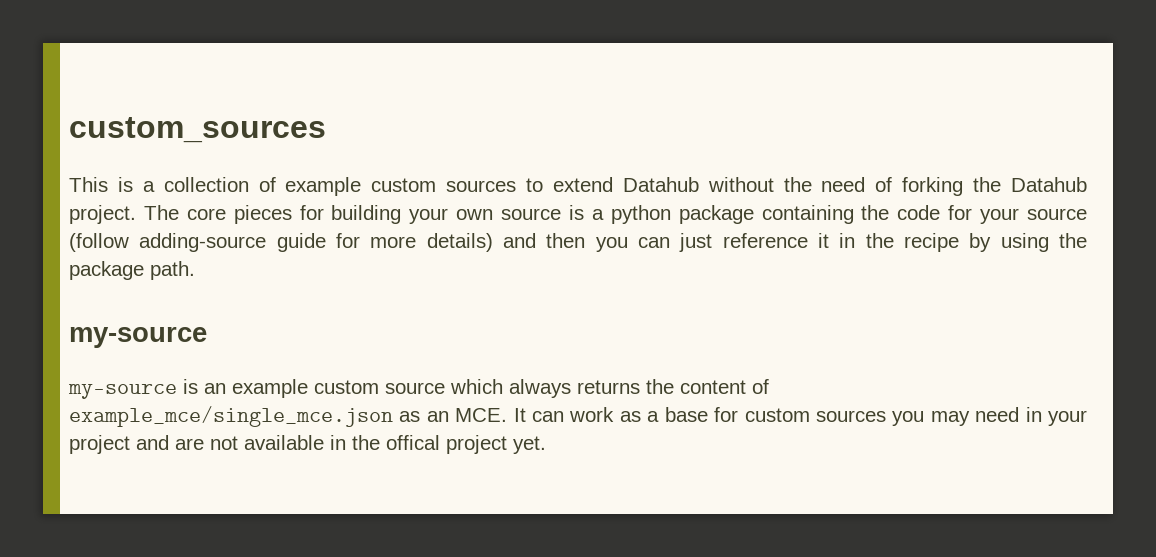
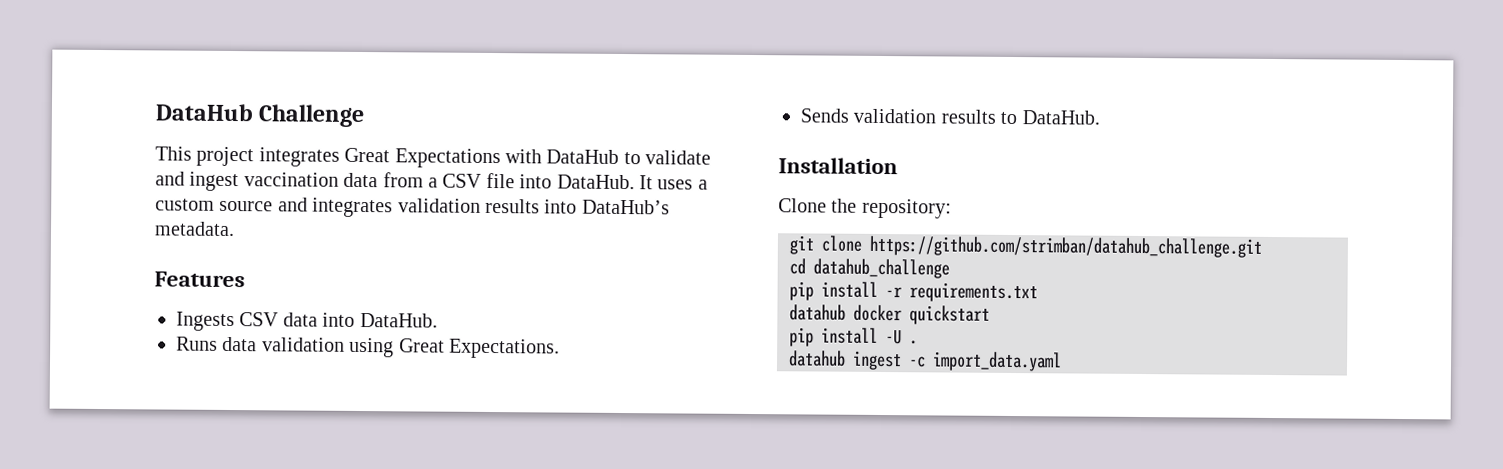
[69,117,326,143] custom_sources -> [155,103,365,128] DataHub Challenge
[117,177,1087,196] [69,205,1088,224] [69,233,1088,252] [69,261,195,280] [69,327,207,348] [68,379,769,399] [69,406,1087,427] [69,435,546,454] is a collection of example custom sources to extend Datahub without the need of forking the Datahub project. The core pieces for building your own source is a python package containing the code for your source (follow adding-source guide for more details) and then you can just reference it in the recipe by using the package path. // my-source // my-source is an example custom source which always returns the content of example_mce/single_mce.json as an MCE. It can work as a base for custom sources you may need in your project and are not available in the offical project yet. -> [196,146,712,169] [155,171,708,192] [155,197,670,218] [154,221,235,237] [154,271,245,288] [176,311,438,332] [176,336,560,359] [800,108,1100,125] [778,157,898,175] [778,198,952,219] [789,235,1262,258] [789,258,950,279] [789,281,1038,303] [789,304,990,325] [789,327,918,347] [788,350,1062,372] project integrates Great Expectations with DataHub to validate and ingest vaccination data from a CSV file into DataHub. It uses a custom source and integrates validation results into DataHub’s metadata. // Features // Ingests CSV data into DataHub. // Runs data validation using Great Expectations. // Sends validation results to DataHub. // Installation // Clone the repository: // git clone https://github.com/strimban/datahub_challenge.git // cd datahub_challenge // pip install -r requirements.txt // datahub docker quickstart // pip install -U . // datahub ingest -c import_data.yaml

